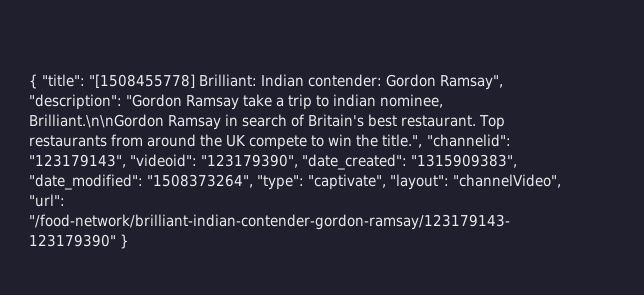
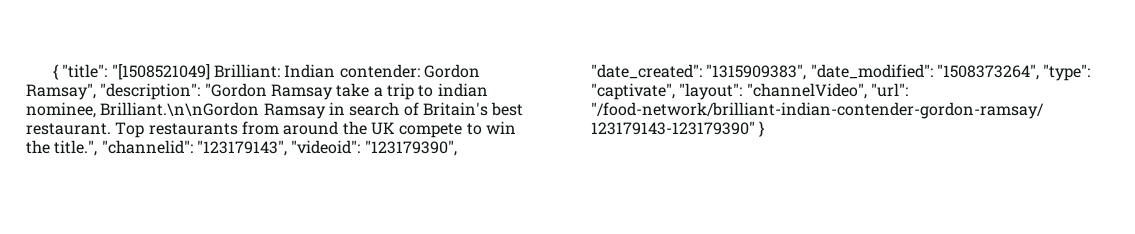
[89,74,196,88] "[1508455778] -> [111,64,210,80] "[1508521049]

